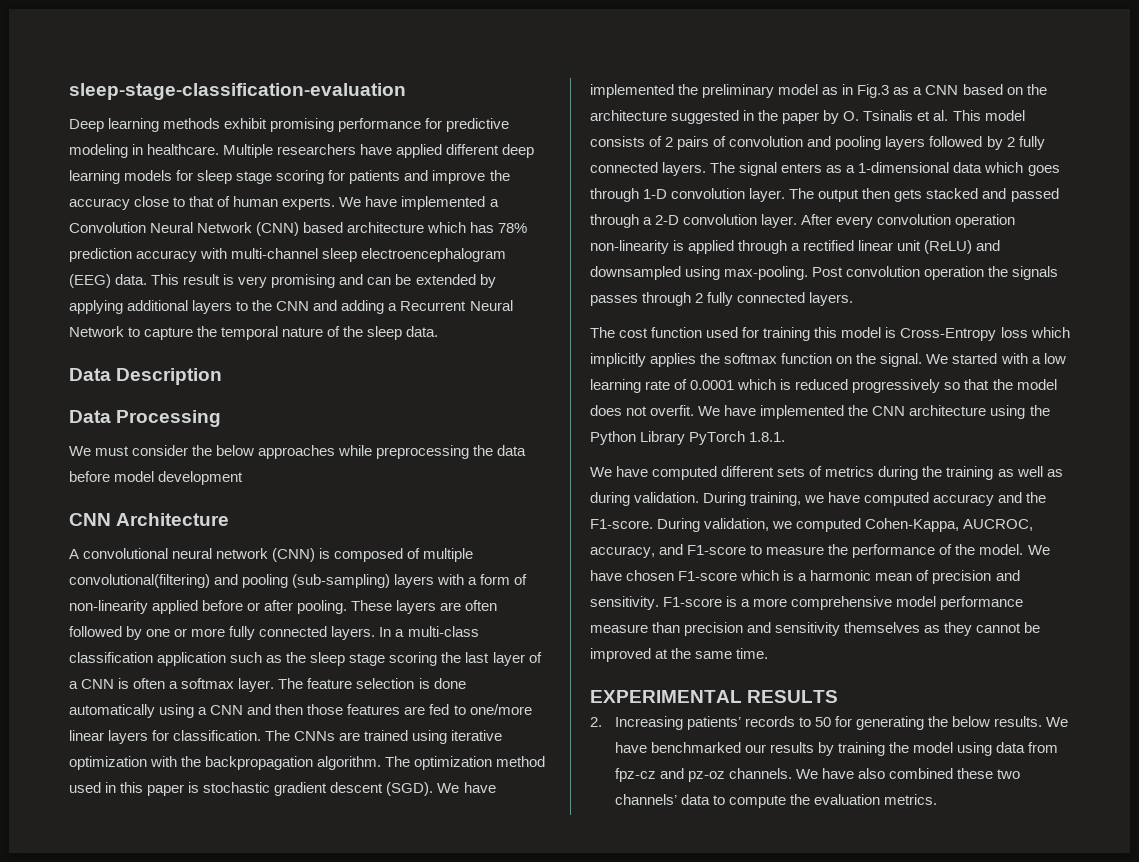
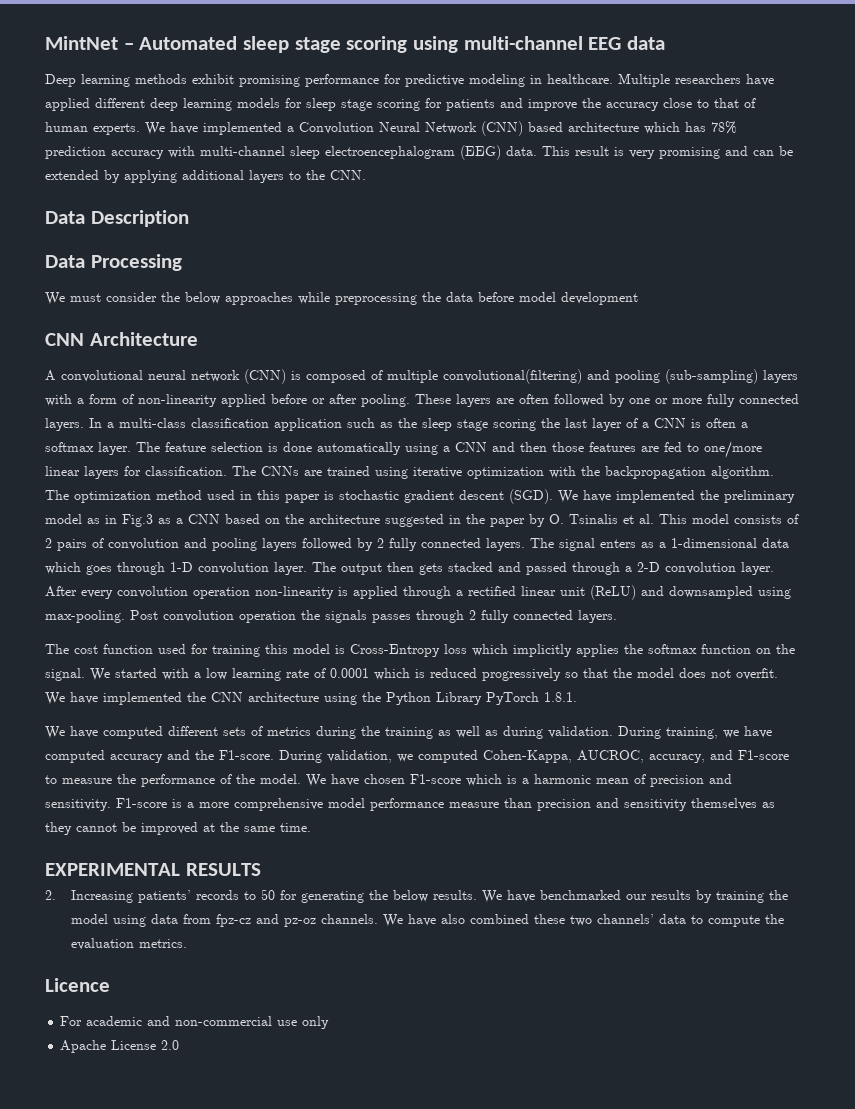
[69,83,406,100] sleep-stage-classification-evaluation -> [45,36,666,53] MintNet – Automated sleep stage scoring using multi-channel EEG data
[276,300,513,314] [69,326,439,340] CNN and adding a Recurrent Neural Network to capture the temporal nature of the sleep data. -> [330,170,366,180] CNN.
(937, 799) none -> [45,978,110,992] [60,1016,330,1029] [60,1040,180,1053] // Licence // For academic and non-commercial use only // Apache License 2.0

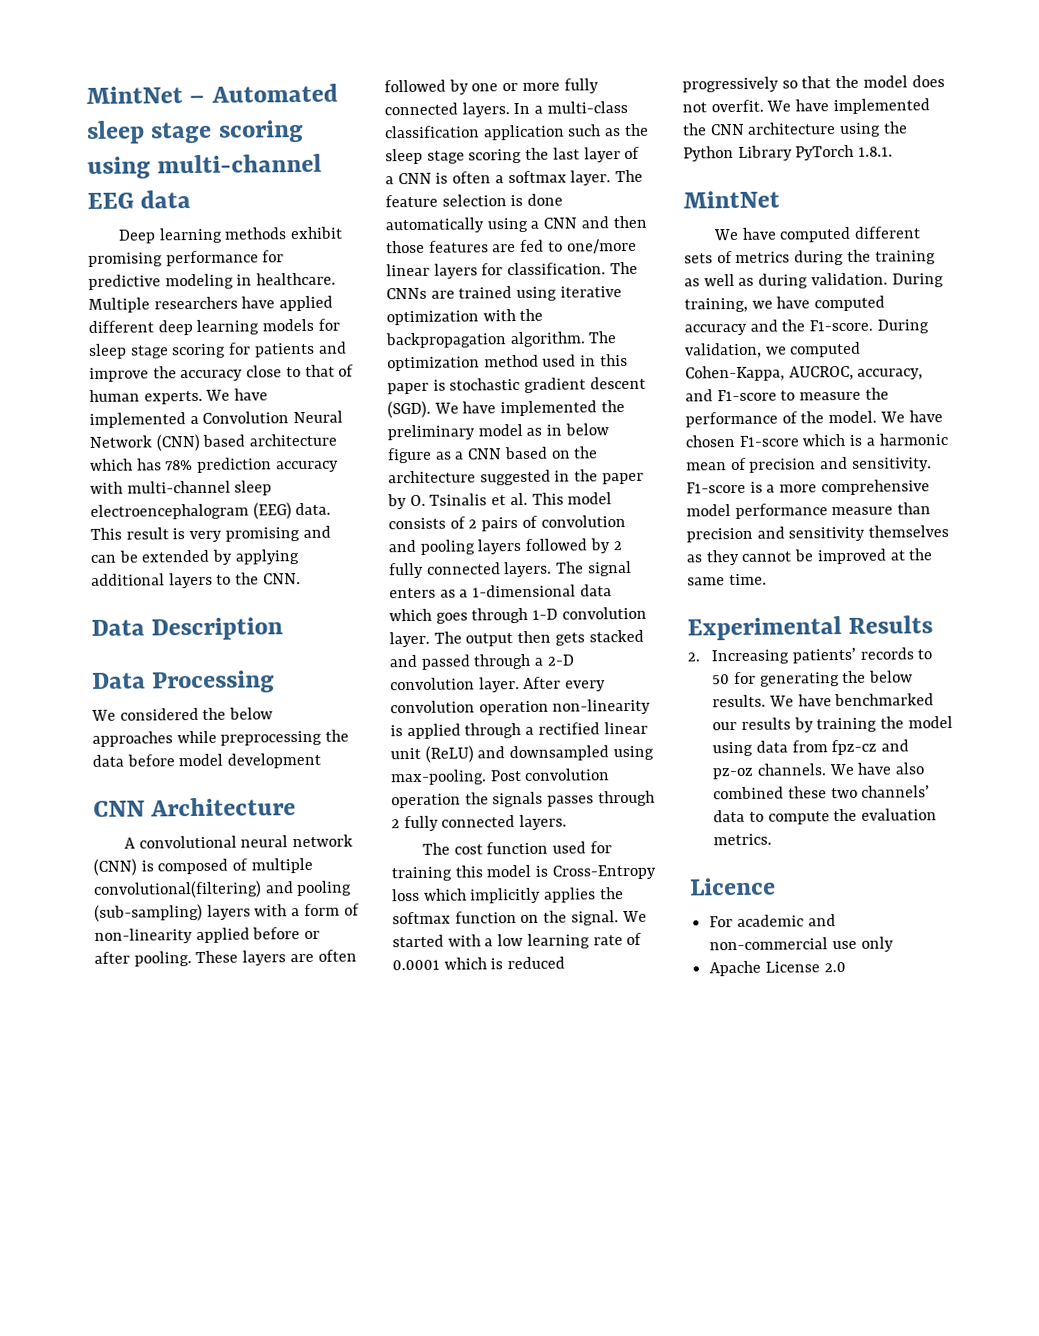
[70,292,157,302] must consider -> [119,707,199,721] considered
[122,514,153,527] Fig.3 -> [564,423,609,436] [387,447,432,464] below figure
(577, 697) none -> [683,190,780,209] // MintNet
[45,863,261,876] EXPERIMENTAL RESULTS -> [687,615,934,641] Experimental Results

